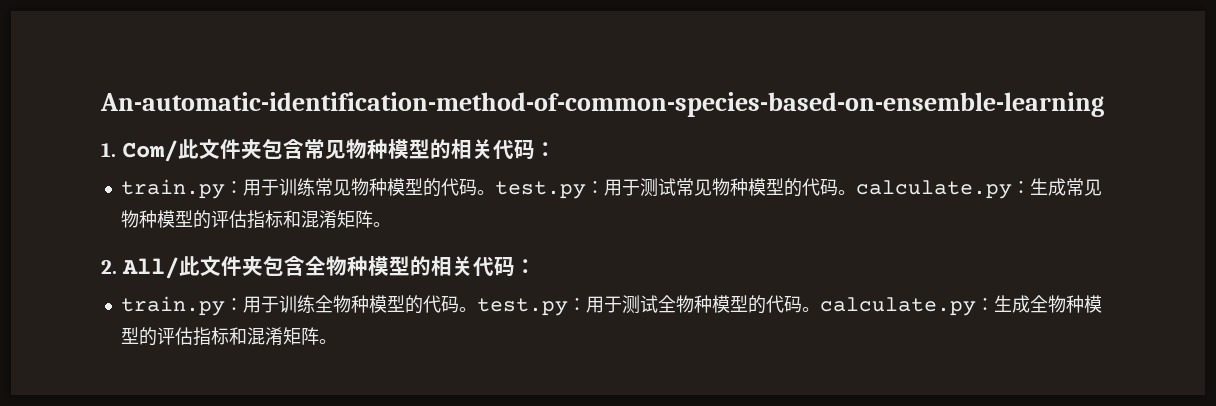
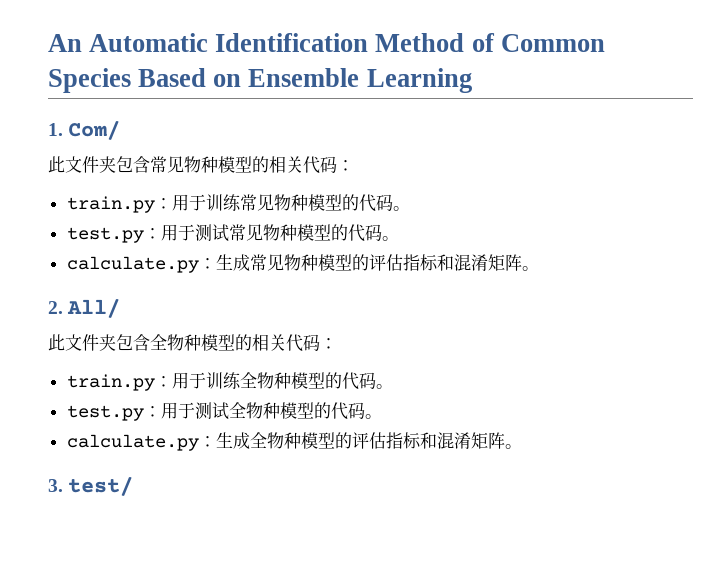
[100,92,1104,117] An-automatic-identification-method-of-common-species-based-on-ensemble-learning -> [48,33,605,52] [48,68,472,93] An Automatic Identification Method of Common Species Based on Ensemble Learning
(178, 151) none -> (121, 130) //
(495, 192) none -> (410, 208) //
(856, 192) none -> (399, 238) //
(179, 268) none -> (121, 308) //
(477, 309) none -> (393, 386) //
(820, 309) none -> (382, 416) //
(337, 341) none -> [48,476,134,496] // 3. test/

